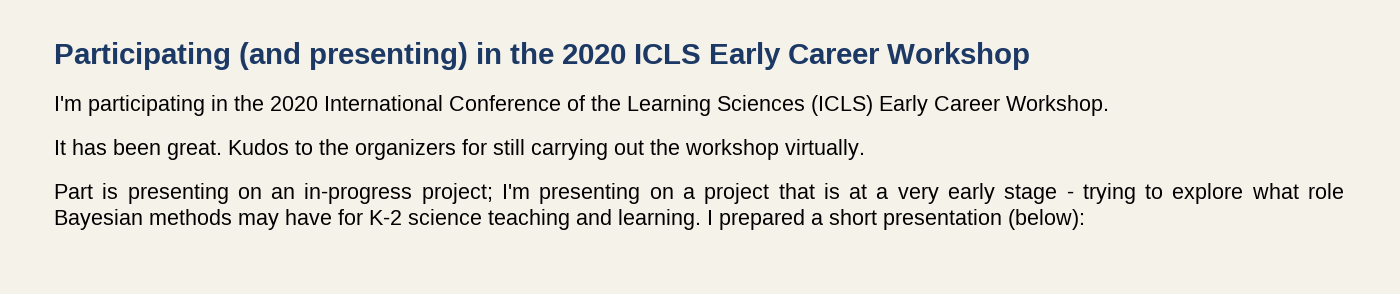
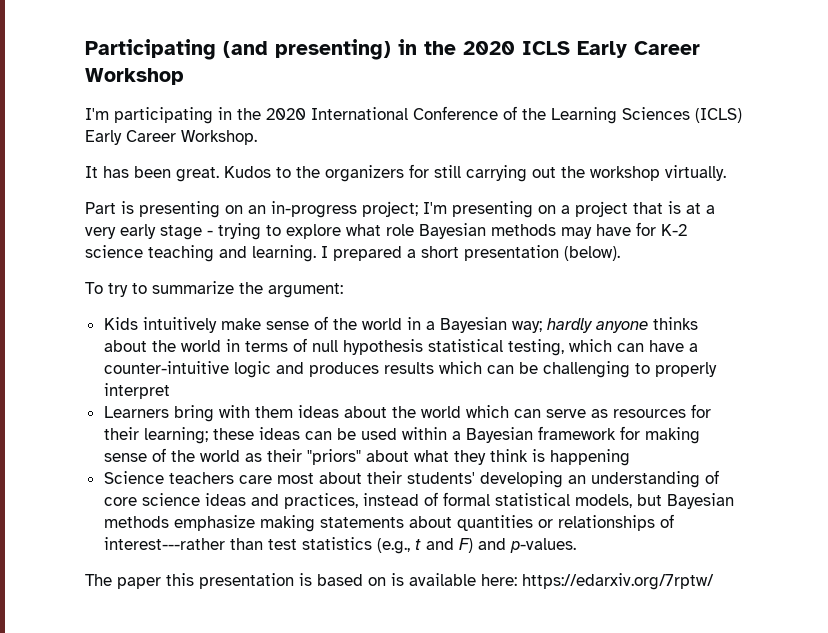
[1008,209,1085,230] (below): -> [564,246,620,261] [85,281,343,298] [103,316,698,333] [103,338,698,356] [103,361,717,378] [103,383,170,399] [103,404,711,422] [103,426,700,444] [103,448,630,466] [103,470,719,488] [103,492,734,509] [103,514,674,532] [103,537,576,554] [85,573,714,590] (below). // To try to summarize the argument: // Kids intuitively make sense of the world in a Bayesian way; hardly anyone thinks about the world in terms of null hypothesis statistical testing, which can have a counter-intuitive logic and produces results which can be challenging to properly interpret // Learners bring with them ideas about the world which can serve as resources for their learning; these ideas can be used within a Bayesian framework for making sense of the world as their "priors" about what they think is happening // Science teachers care most about their students' developing an understanding of core science ideas and practices, instead of formal statistical models, but Bayesian methods emphasize making statements about quantities or relationships of interest---rather than test statistics (e.g., t and F) and p-values. // The paper this presentation is based on is available here: https://edarxiv.org/7rptw/

